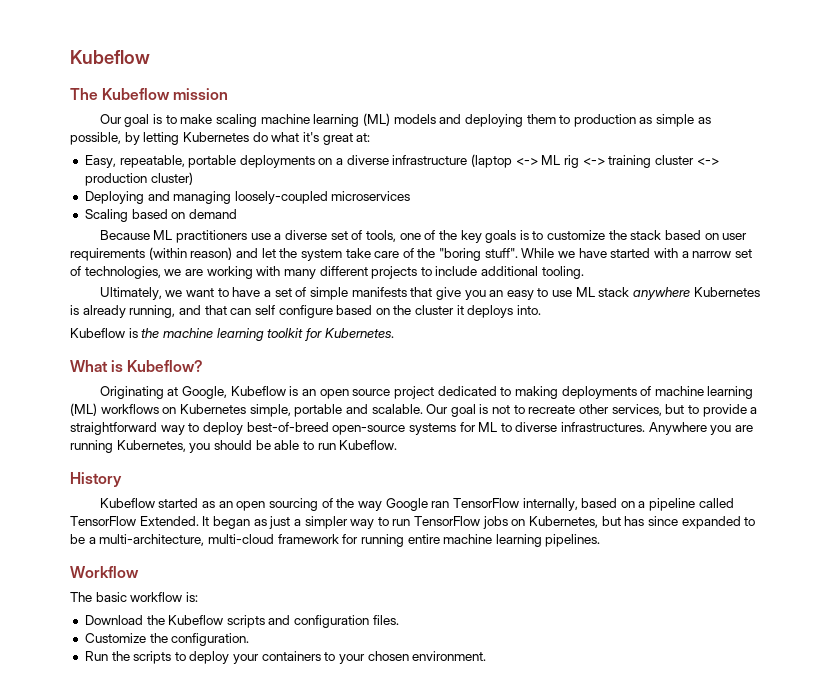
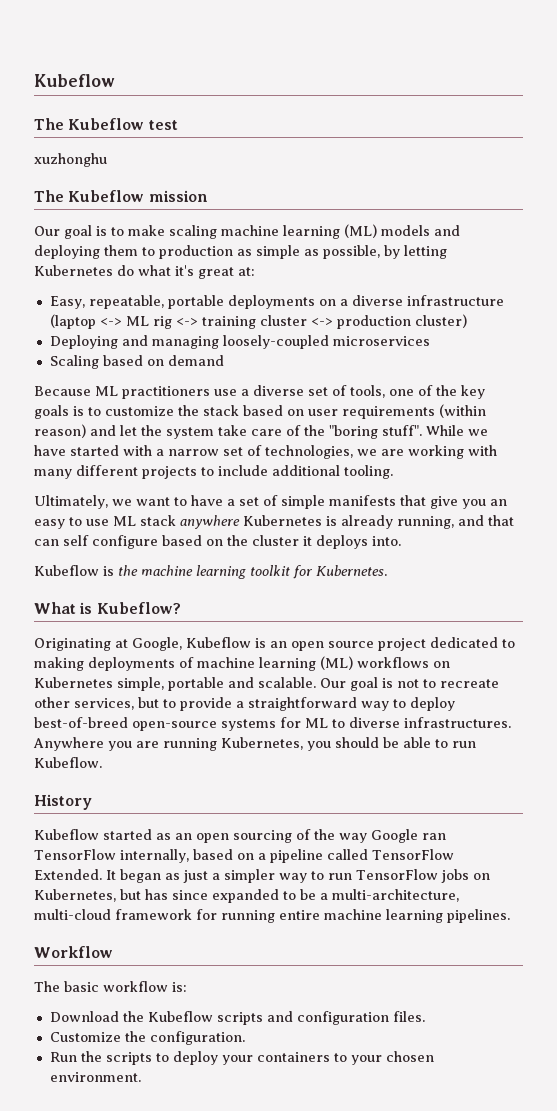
[70,50,150,64] Kubeflow -> [34,74,115,87] [34,118,178,130] [34,153,107,167] Kubeflow // The Kubeflow test // xuzhonghu

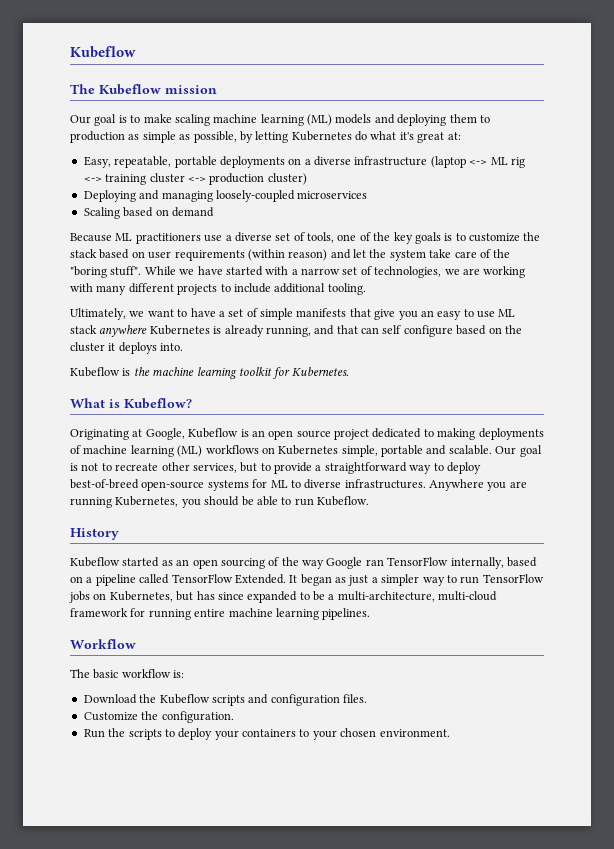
[34,74,115,87] [34,118,178,130] [34,153,107,167] Kubeflow // The Kubeflow test // xuzhonghu -> [70,46,136,58] Kubeflow

